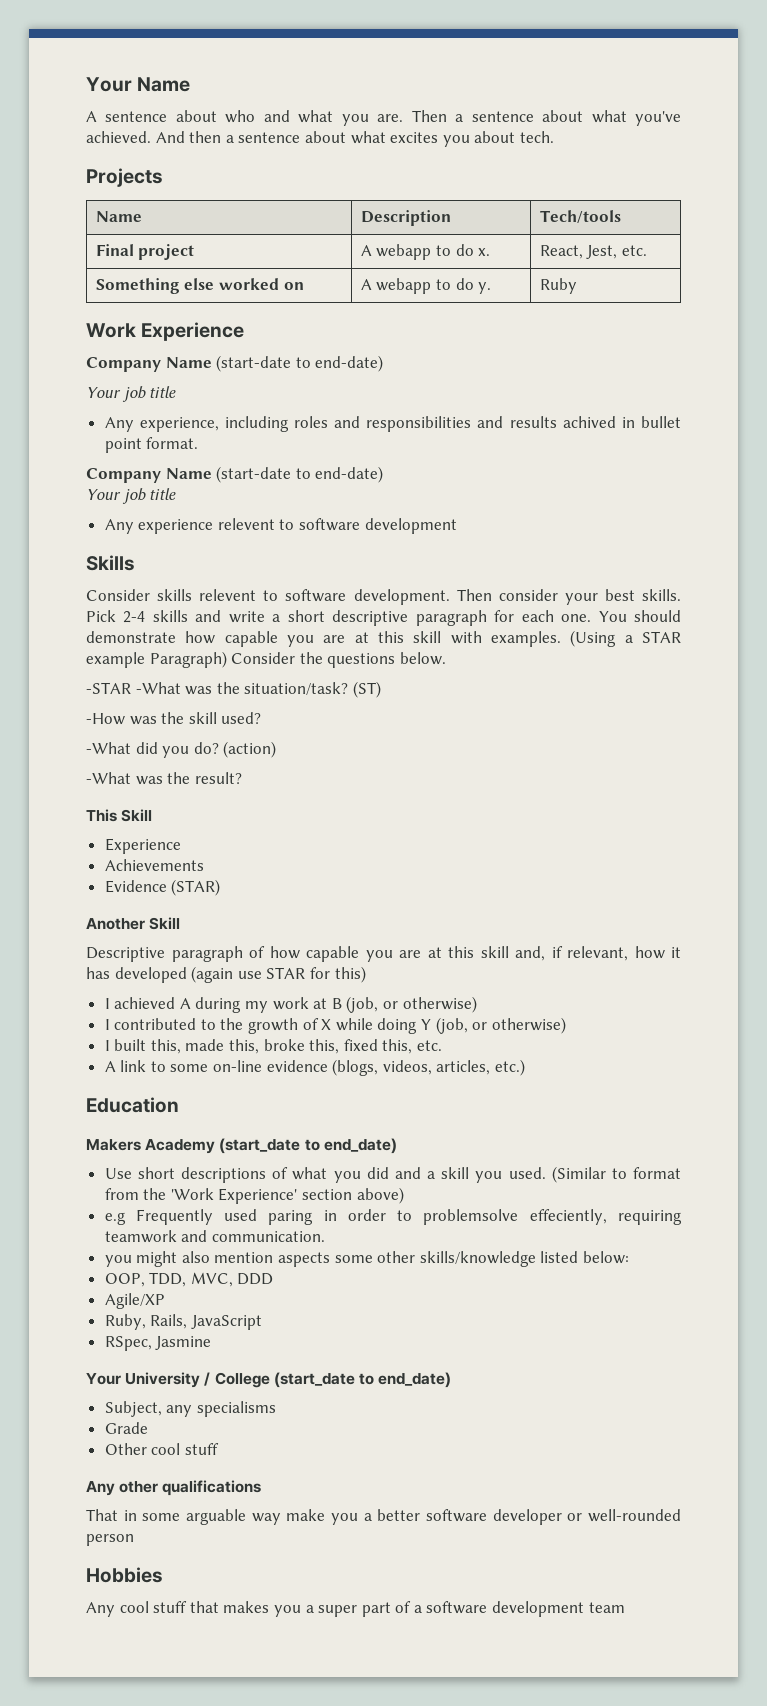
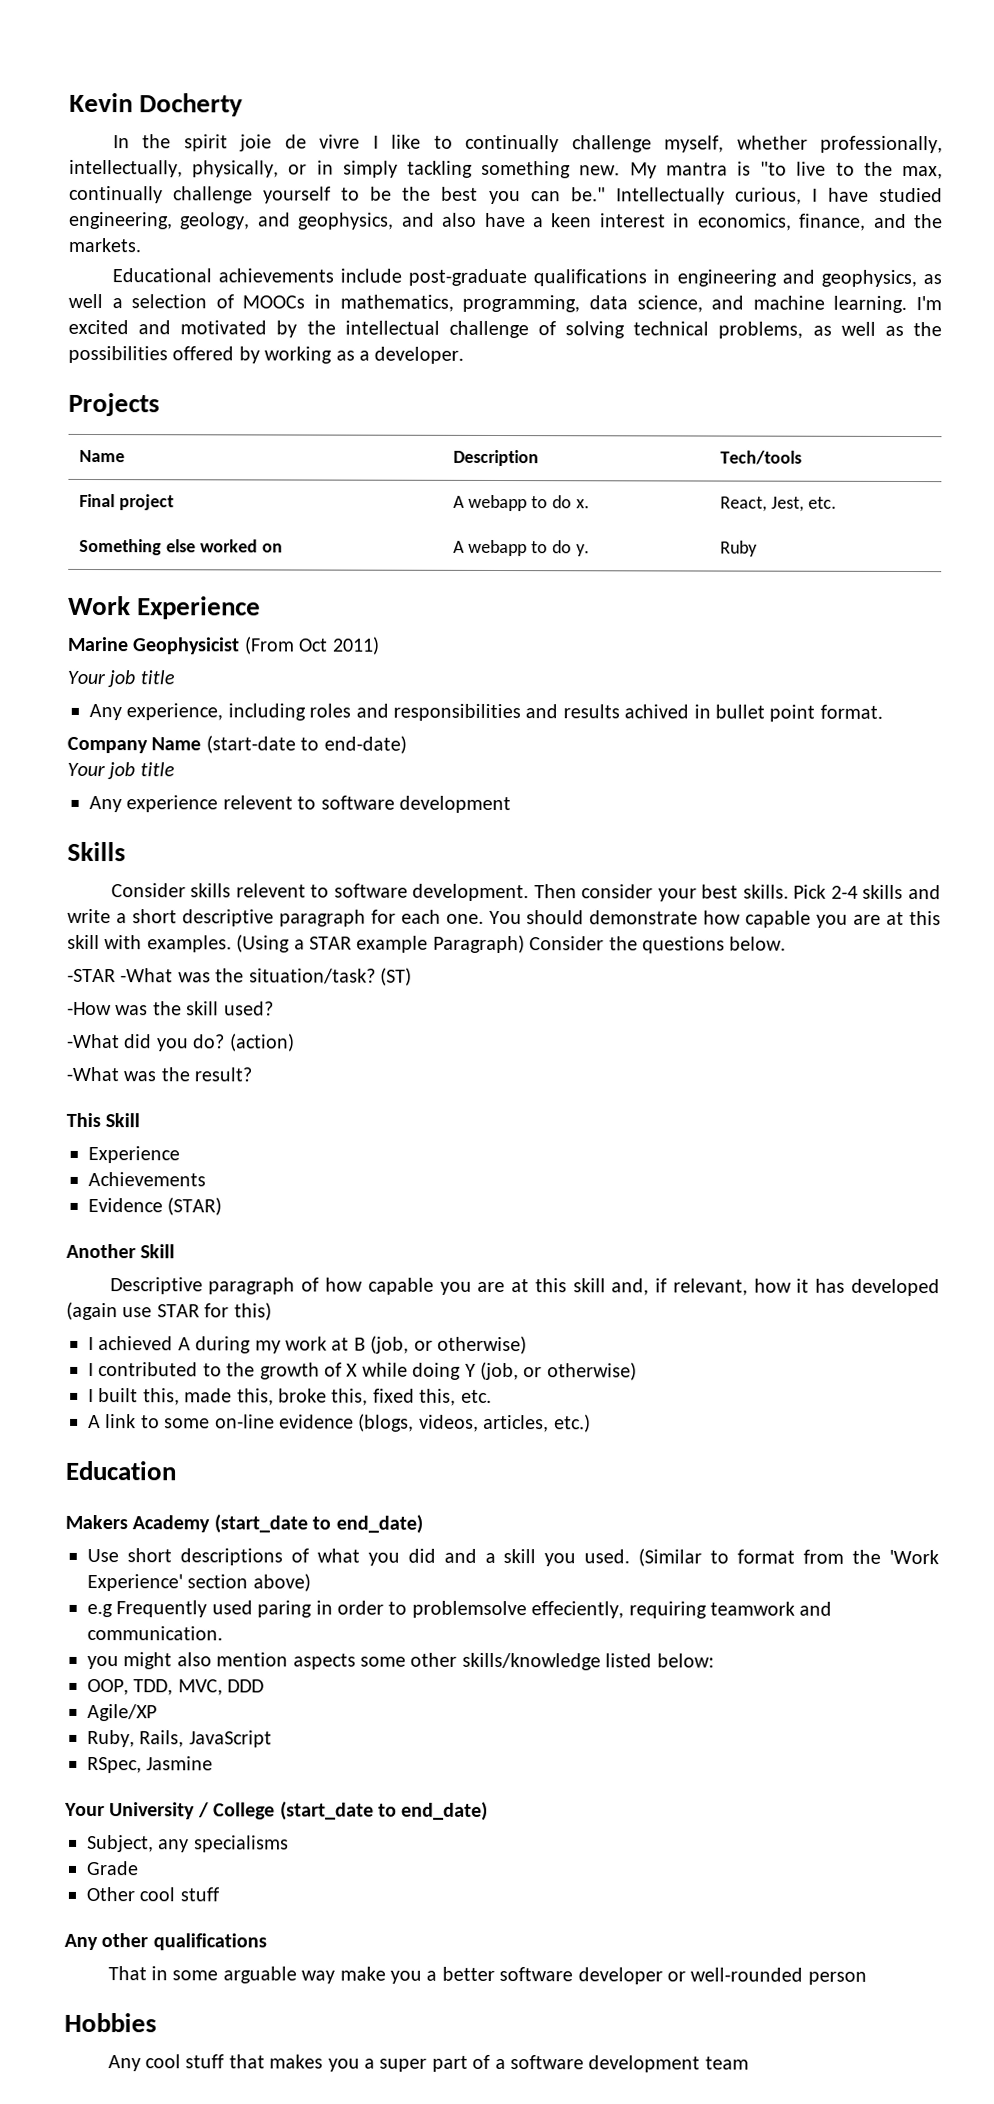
[86,77,191,92] [86,110,681,126] [86,131,554,147] Your Name // A sentence about who and what you are. Then a sentence about what you've achieved. And then a sentence about what excites you about tech. -> [69,92,244,117] [112,134,944,154] [69,159,944,180] [69,185,943,205] [69,211,944,231] [68,237,141,253] [111,268,943,288] [68,293,943,314] [68,319,942,339] [68,345,465,364] Kevin Docherty // In the spirit joie de vivre I like to continually challenge myself, whether professionally, intellectually, physically, or in simply tackling something new. My mantra is "to live to the max, continually challenge yourself to be the best you can be." Intellectually curious, I have studied engineering, geology, and geophysics, and also have a keen interest in economics, finance, and the markets. // Educational achievements include post-graduate qualifications in engineering and geophysics, as well a selection of MOOCs in mathematics, programming, data science, and machine learning. I'm excited and motivated by the intellectual challenge of solving technical problems, as well as the possibilities offered by working as a developer.
[86,355,384,372] Company Name (start-date to end-date) -> [67,636,380,655] Marine Geophysicist (From Oct 2011)

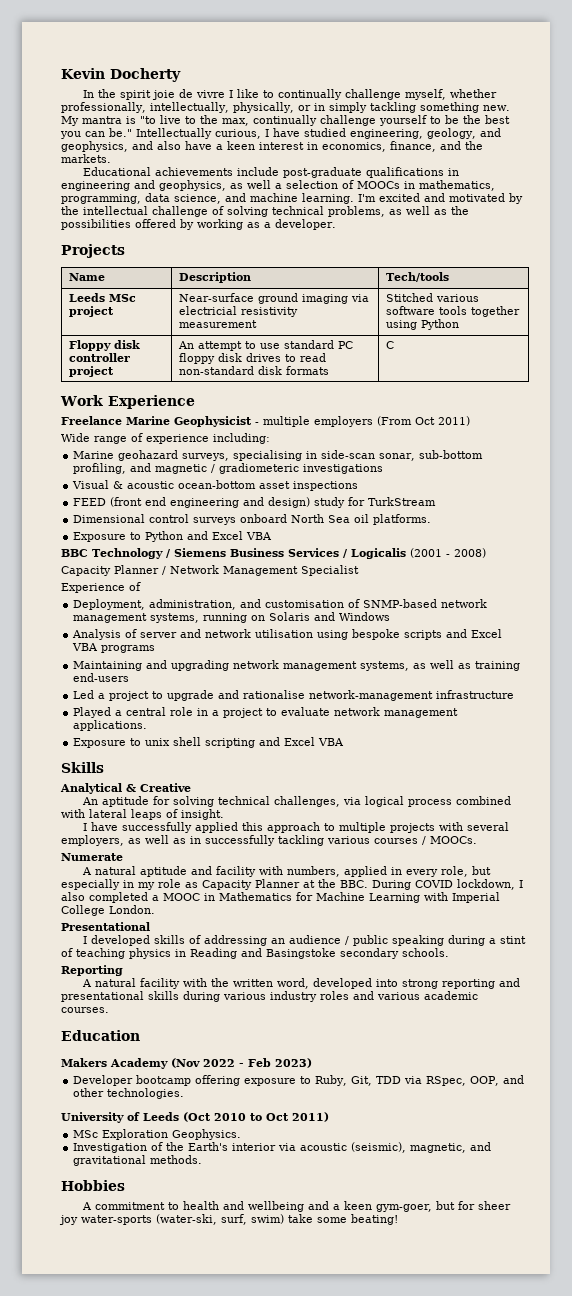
[79,493,175,511] [453,494,590,512] [720,496,837,512] [79,538,283,556] [453,539,590,557] [720,540,759,557] Final project | A webapp to do x. | React, Jest, etc. // Something else worked on | A webapp to do y. | Ruby -> [68,293,136,302] [68,306,114,317] [178,293,369,304] [178,306,298,317] [178,320,257,328] [385,293,479,302] [385,306,520,317] [385,319,459,330] [68,340,140,351] [68,353,130,362] [68,366,114,377] [177,340,353,351] [178,353,326,364] [178,366,329,375] [385,341,394,349] Leeds MSc project | Near-surface ground imaging via electricial resistivity measurement | Stitched various software tools together using Python // Floppy disk controller project | An attempt to use standard PC floppy disk drives to read non-standard disk formats | C
(262, 608) none -> [61,416,122,425] Freelance
(241, 646) none -> [255,416,373,427] - multiple employers
[67,670,175,688] [89,703,883,722] [67,735,407,754] [67,762,175,780] [89,795,511,814] [67,841,126,862] [110,883,941,902] [67,908,941,928] [67,934,787,954] [67,967,412,986] [67,1001,274,1016] [67,1033,295,1052] [66,1066,253,1082] [66,1112,141,1128] [88,1146,180,1164] [88,1172,206,1187] [88,1197,223,1216] [66,1243,176,1259] [109,1277,940,1297] [66,1301,272,1321] [88,1335,527,1355] [88,1361,637,1381] [88,1388,492,1406] [88,1413,591,1433] [65,1460,176,1481] [65,1514,423,1534] [87,1548,940,1567] [87,1573,311,1592] [87,1600,833,1619] [87,1626,223,1641] [87,1652,714,1671] [87,1679,265,1696] [87,1704,157,1722] [87,1730,272,1748] [87,1756,214,1774] [64,1801,489,1821] [87,1835,289,1853] [86,1861,139,1876] [86,1887,219,1902] [64,1933,267,1951] [107,1966,867,1985] [64,2012,157,2033] [107,2054,749,2073] Your job title // Any experience, including roles and responsibilities and results achived in bullet point format. // Company Name (start-date to end-date) // Your job title // Any experience relevent to software development // Skills // Consider skills relevent to software development. Then consider your best skills. Pick 2-4 skills and write a short descriptive paragraph for each one. You should demonstrate how capable you are at this skill with examples. (Using a STAR example Paragraph) Consider the questions below. // -STAR -What was the situation/task? (ST) // -How was the skill used? // -What did you do? (action) // -What was the result? // This Skill // Experience // Achievements // Evidence (STAR) // Another Skill // Descriptive paragraph of how capable you are at this skill and, if relevant, how it has developed (again use STAR for this) // I achieved A during my work at B (job, or otherwise) // I contributed to the growth of X while doing Y (job, or otherwise) // I built this, made this, broke this, fixed this, etc. // A link to some on-line evidence (blogs, videos, articles, etc.) // Education // Makers Academy (start_date to end_date) // Use short descriptions of what you did and a skill you used. (Similar to format from the 'Work Experience' section above) // e.g Frequently used paring in order to problemsolve effeciently, requiring teamwork and communication. // you might also mention aspects some other skills/knowledge listed below: // OOP, TDD, MVC, DDD // Agile/XP // Ruby, Rails, JavaScript // RSpec, Jasmine // Your University / College (start_date to end_date) // Subject, any specialisms // Grade // Other cool stuff // Any other qualifications // That in some arguable way make you a better software developer or well-rounded person // Hobbies // Any cool stuff that makes you a super part of a software development team -> [61,433,270,444] [73,450,484,461] [73,463,384,474] [72,480,359,491] [73,497,437,508] [73,514,432,525] [73,531,273,542] [61,548,486,559] [61,565,359,576] [61,582,141,593] [73,599,488,610] [73,612,391,623] [72,629,503,640] [72,643,156,653] [73,660,521,671] [73,673,130,682] [73,690,515,701] [73,707,459,718] [73,720,148,731] [73,737,345,748] [61,762,104,773] [60,783,191,794] [81,796,511,807] [61,809,224,820] [82,822,509,833] [61,835,477,846] [61,853,123,861] [81,866,491,877] [61,879,523,890] [61,892,500,903] [61,905,155,916] [61,922,150,931] [82,935,526,946] [61,948,449,959] [61,965,123,976] [81,978,520,989] [61,991,478,1002] [61,1007,109,1013] [61,1030,140,1041] [61,1058,312,1069] [73,1075,525,1086] [73,1088,185,1099] [61,1112,329,1123] [73,1129,242,1140] [73,1142,492,1153] [73,1155,203,1166] [61,1180,125,1191] [81,1201,512,1212] [59,1214,398,1225] Wide range of experience including: // Marine geohazard surveys, specialising in side-scan sonar, sub-bottom profiling, and magnetic / gradiometeric investigations // Visual & acoustic ocean-bottom asset inspections // FEED (front end engineering and design) study for TurkStream // Dimensional control surveys onboard North Sea oil platforms. // Exposure to Python and Excel VBA // BBC Technology / Siemens Business Services / Logicalis (2001 - 2008) // Capacity Planner / Network Management Specialist // Experience of // Deployment, administration, and customisation of SNMP-based network management systems, running on Solaris and Windows // Analysis of server and network utilisation using bespoke scripts and Excel VBA programs // Maintaining and upgrading network management systems, as well as training end-users // Led a project to upgrade and rationalise network-management infrastructure // Played a central role in a project to evaluate network management applications. // Exposure to unix shell scripting and Excel VBA // Skills // Analytical & Creative // An aptitude for solving technical challenges, via logical process combined with lateral leaps of insight. // I have successfully applied this approach to multiple projects with several employers, as well as in successfully tackling various courses / MOOCs. // Numerate // A natural aptitude and facility with numbers, applied in every role, but especially in my role as Capacity Planner at the BBC. During COVID lockdown, I also completed a MOOC in Mathematics for Machine Learning with Imperial College London. // Presentational // I developed skills of addressing an audience / public speaking during a stint of teaching physics in Reading and Basingstoke secondary schools. // Reporting // A natural facility with the written word, developed into strong reporting and presentational skills during various industry roles and various academic courses. // Education // Makers Academy (Nov 2022 - Feb 2023) // Developer bootcamp offering exposure to Ruby, Git, TDD via RSpec, OOP, and other technologies. // University of Leeds (Oct 2010 to Oct 2011) // MSc Exploration Geophysics. // Investigation of the Earth's interior via acoustic (seismic), magnetic, and gravitational methods. // Hobbies // A commitment to health and wellbeing and a keen gym-goer, but for sheer joy water-sports (water-ski, surf, swim) take some beating!

